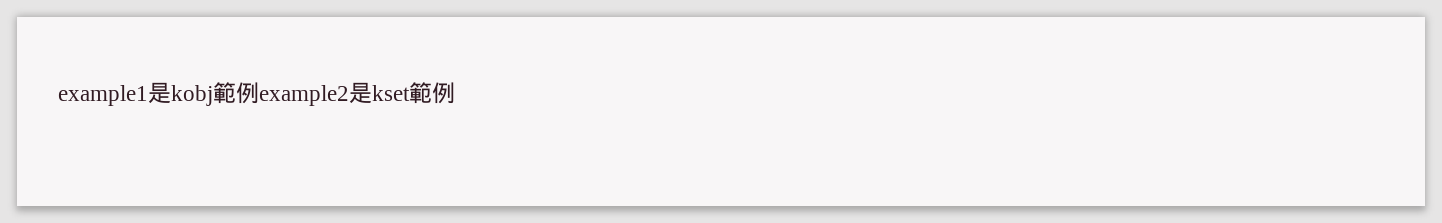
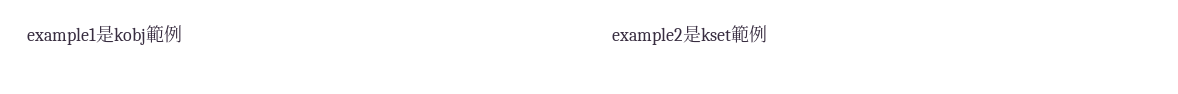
(259, 93) none -> (182, 34) //

